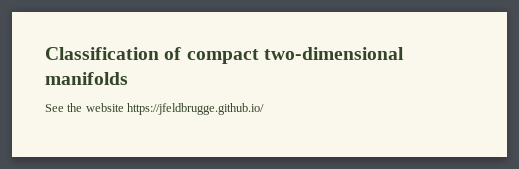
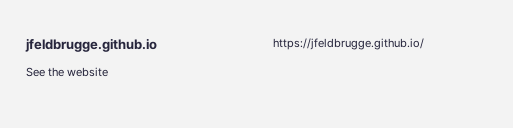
[45,47,404,64] [45,72,128,85] Classification of compact two-dimensional manifolds -> [25,38,157,52] jfeldbrugge.github.io

